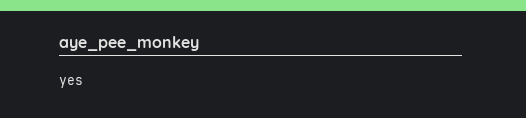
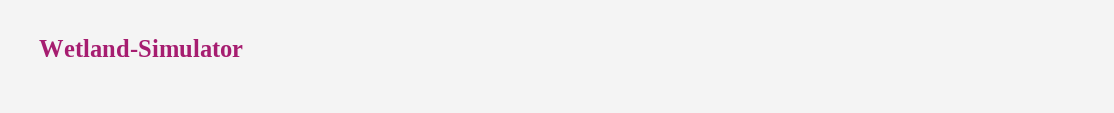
[59,36,199,51] [59,77,83,88] aye_pee_monkey // yes -> [39,39,243,57] Wetland-Simulator

